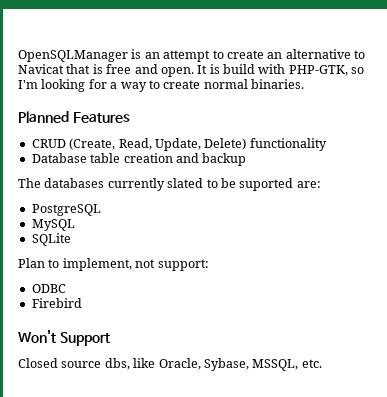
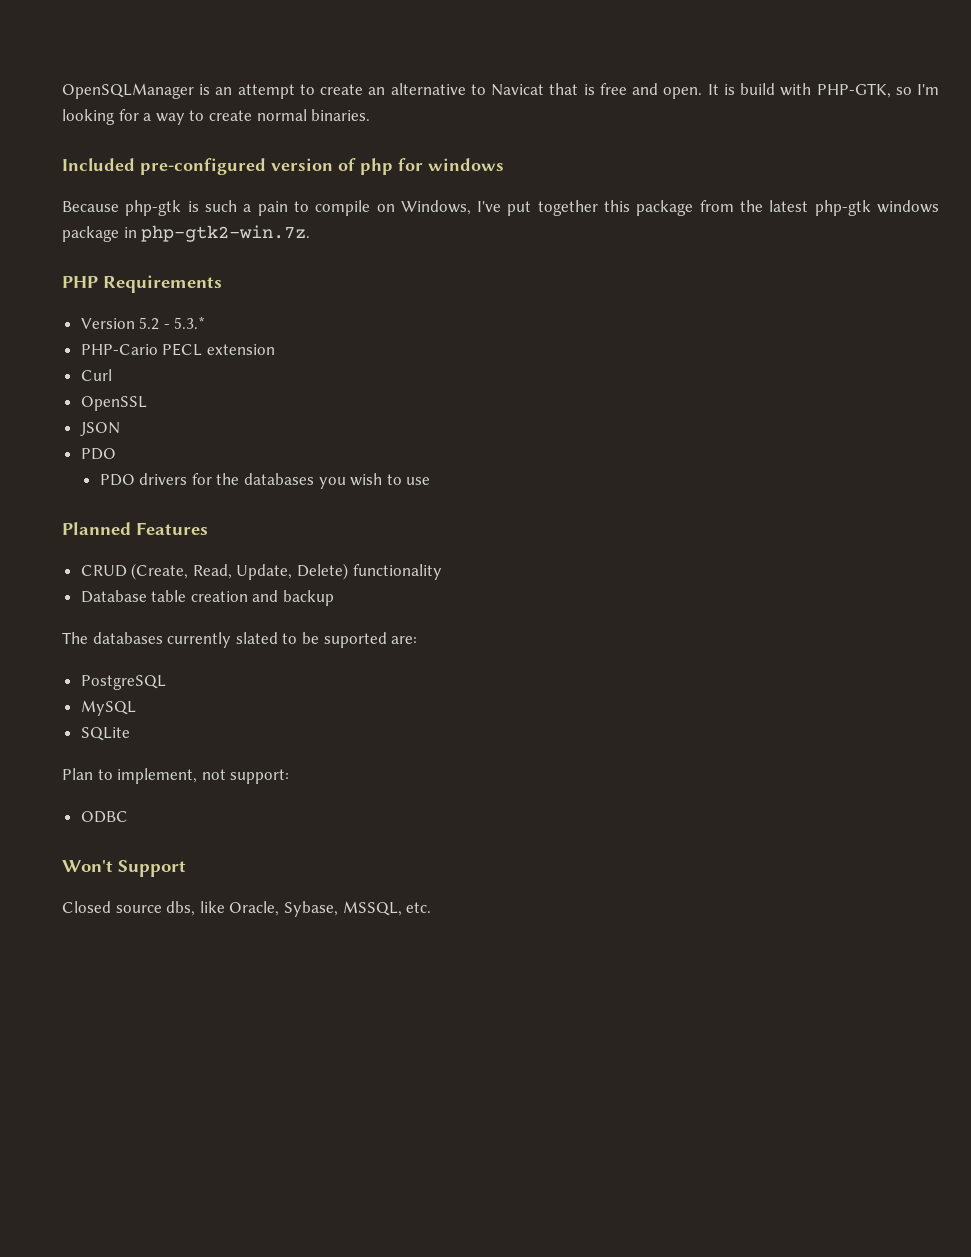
(304, 84) none -> [62,158,504,175] [62,200,939,216] [62,225,311,242] [62,275,222,293] [80,316,206,330] [80,343,275,356] [80,369,112,381] [80,396,147,411] [79,422,120,436] [80,448,116,460] [99,473,431,489] // Included pre-configured version of php for windows // Because php-gtk is such a pain to compile on Windows, I've put together this package from the latest php-gtk windows package in php-gtk2-win.7z. // PHP Requirements // Version 5.2 - 5.3.* // PHP-Cario PECL extension // Curl // OpenSSL // JSON // PDO // PDO drivers for the databases you wish to use
[31,298,82,308] // Firebird -> (128, 817) none

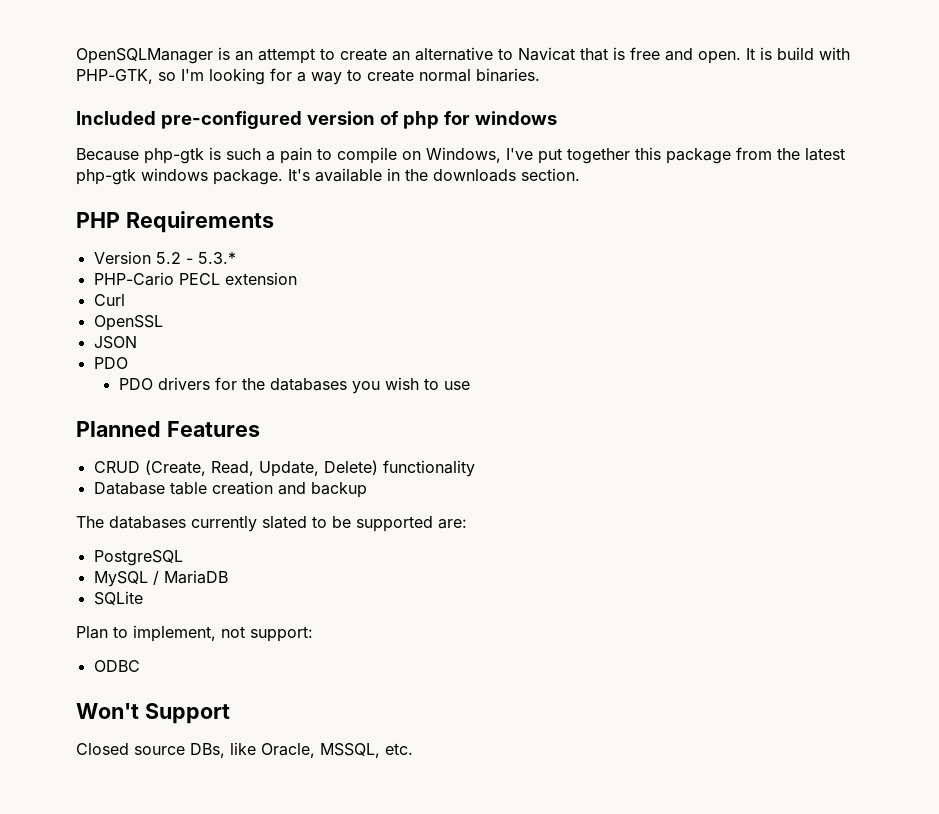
[62,225,311,242] package in php-gtk2-win.7z. -> [213,168,580,185] package. It's available in the downloads section.
[323,632,387,648] suported -> [356,516,433,532] supported
(136, 708) none -> [152,570,228,585] / MariaDB
[166,901,196,916] dbs, -> [190,743,225,758] DBs,
[283,901,338,917] Sybase, -> (315, 750) none

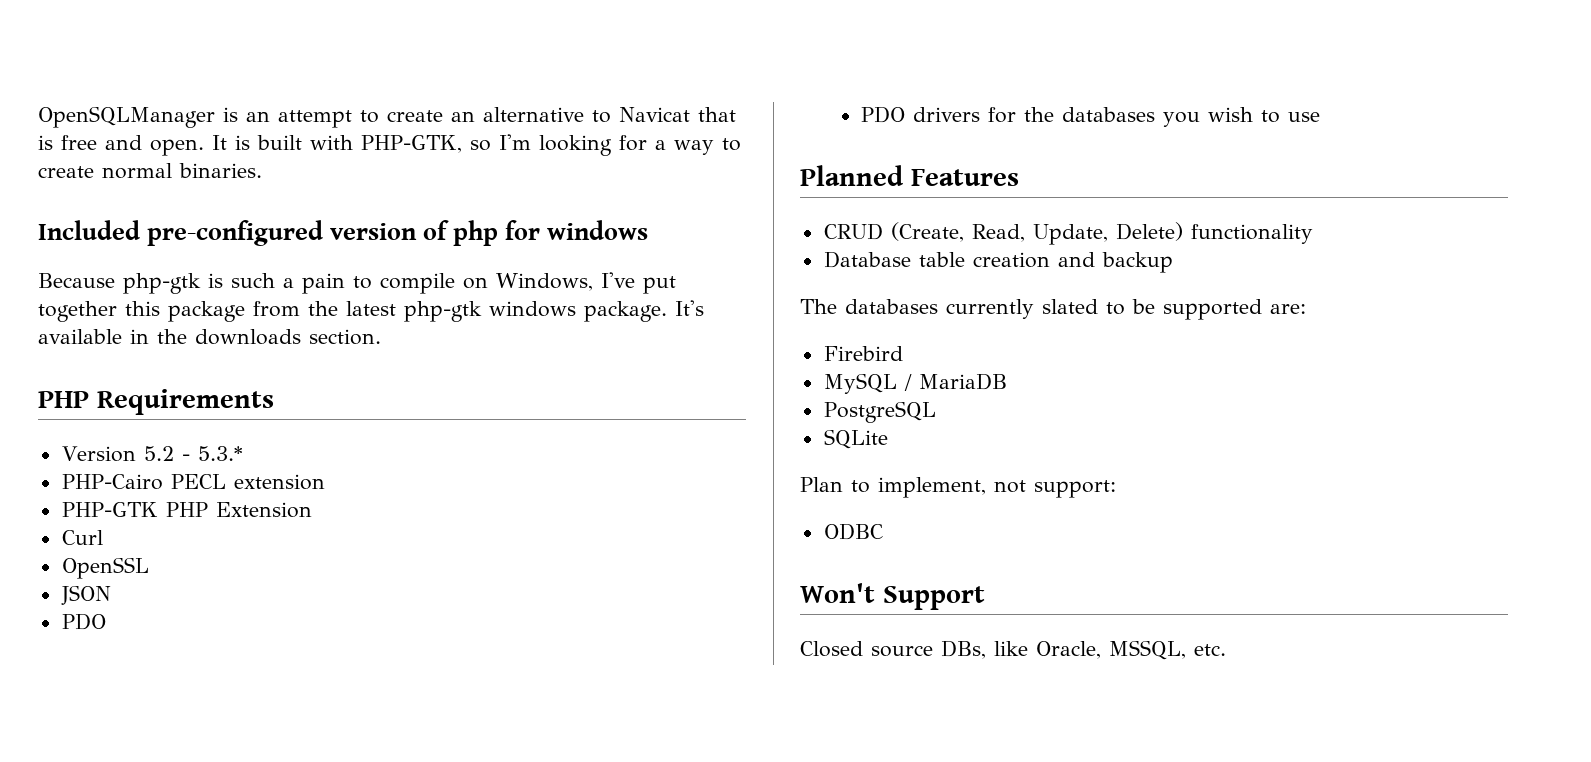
[777,47,814,60] build -> [257,135,302,150] built
[93,272,174,286] PHP-Cario -> [61,474,163,490] PHP-Cairo
(297, 278) none -> [61,502,312,518] // PHP-GTK PHP Extension
[93,550,183,566] PostgreSQL -> [823,346,903,361] Firebird
(228, 577) none -> [823,401,936,423] // PostgreSQL

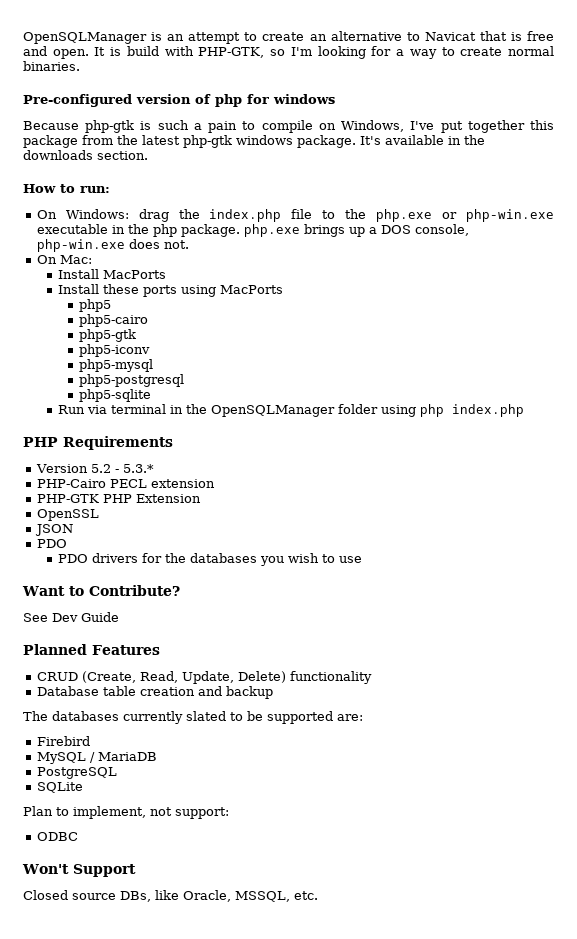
[257,135,302,150] built -> [126,46,159,56] build
[38,220,324,246] Included pre-configured -> [23,94,132,107] Pre-configured
(381, 337) none -> [23,184,110,193] [36,209,555,222] [36,224,469,237] [36,239,189,252] [36,255,92,264] [58,269,167,279] [58,284,284,297] [79,299,112,312] [79,314,149,327] [79,329,137,342] [79,344,151,357] [79,359,154,372] [79,374,185,387] [79,389,152,402] [58,404,525,417] // How to run: // On Windows: drag the index.php file to the php.exe or php-win.exe executable in the php package. php.exe brings up a DOS console, php-win.exe does not. // On Mac: // Install MacPorts // Install these ports using MacPorts // php5 // php5-cairo // php5-gtk // php5-iconv // php5-mysql // php5-postgresql // php5-sqlite // Run via terminal in the OpenSQLManager folder using php index.php
[61,530,103,545] // Curl -> (201, 498) none
(1320, 117) none -> [22,585,180,596] [23,612,119,622] // Want to Contribute? // See Dev Guide

